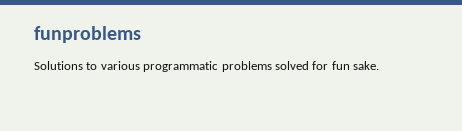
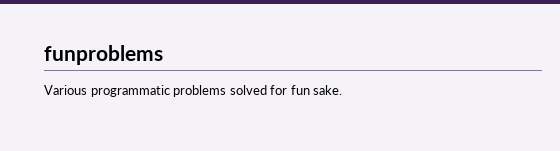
[34,61,140,70] Solutions to various -> [44,85,87,95] Various

